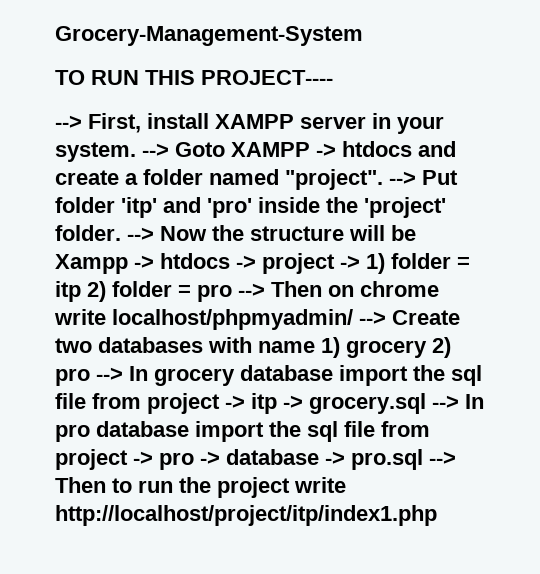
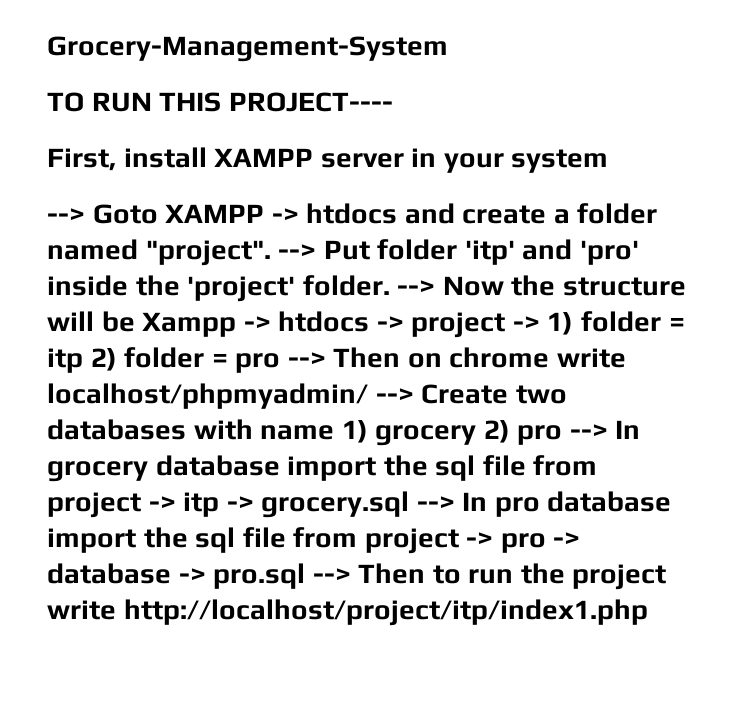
[55,115,82,129] --> -> (393, 102) none
[55,142,136,162] system. -> [511,149,609,173] system //

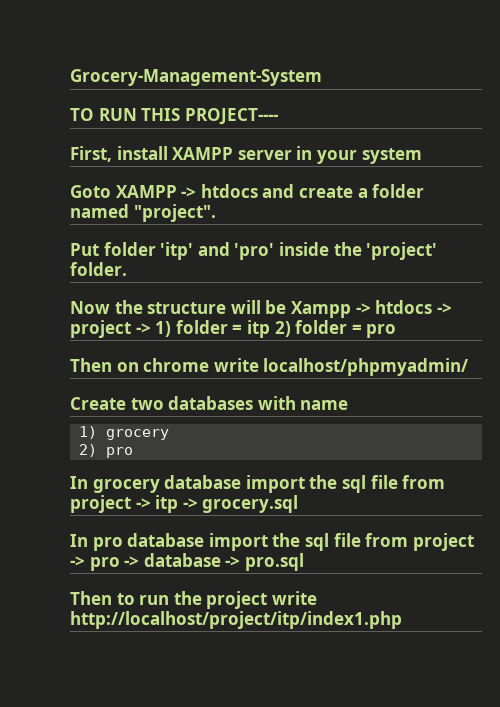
[47,208,85,223] --> -> (422, 156) none
[278,244,317,259] --> -> (216, 213) //
[397,280,436,295] --> -> (127, 269) //
[287,352,326,367] --> -> (397, 331) //
[375,388,414,403] --> -> (469, 367) //
(335, 432) none -> (349, 405) //
(477, 435) none -> (169, 434) //
[569,424,608,439] --> -> (133, 452) //
[416,496,455,511] --> -> (299, 504) //
[312,568,351,583] --> -> (304, 562) //

